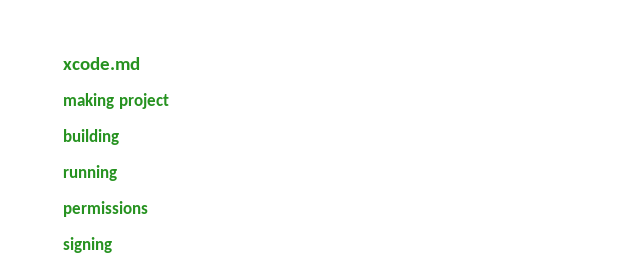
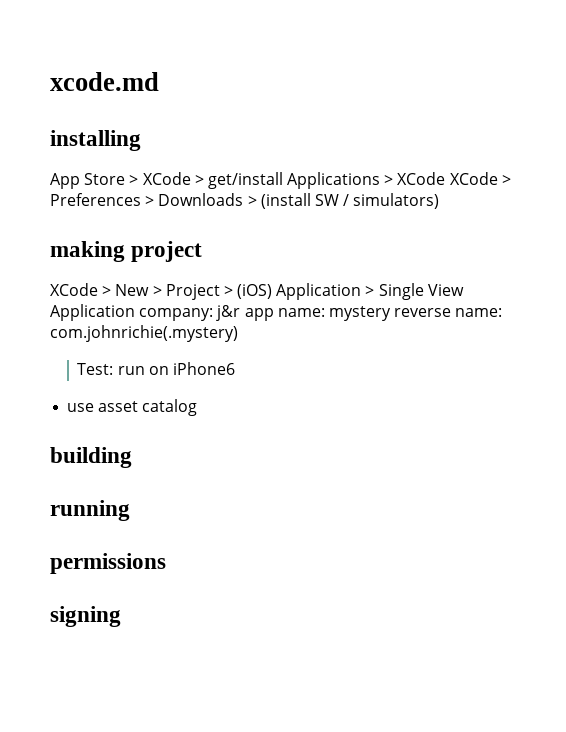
[63,93,169,109] making project -> [50,130,141,151] [50,172,511,189] [50,193,440,209] [50,241,203,262] [50,283,464,300] [50,304,503,321] [50,325,238,342] [77,362,235,375] [67,399,198,416] installing // App Store > XCode > get/install Applications > XCode XCode > Preferences > Downloads > (install SW / simulators) // making project // XCode > New > Project > (iOS) Application > Single View Application company: j&r app name: mystery reverse name: com.johnrichie(.mystery) // Test: run on iPhone6 // use asset catalog

